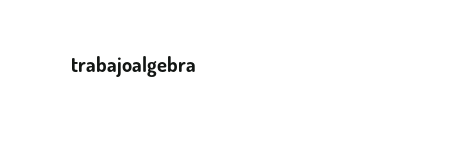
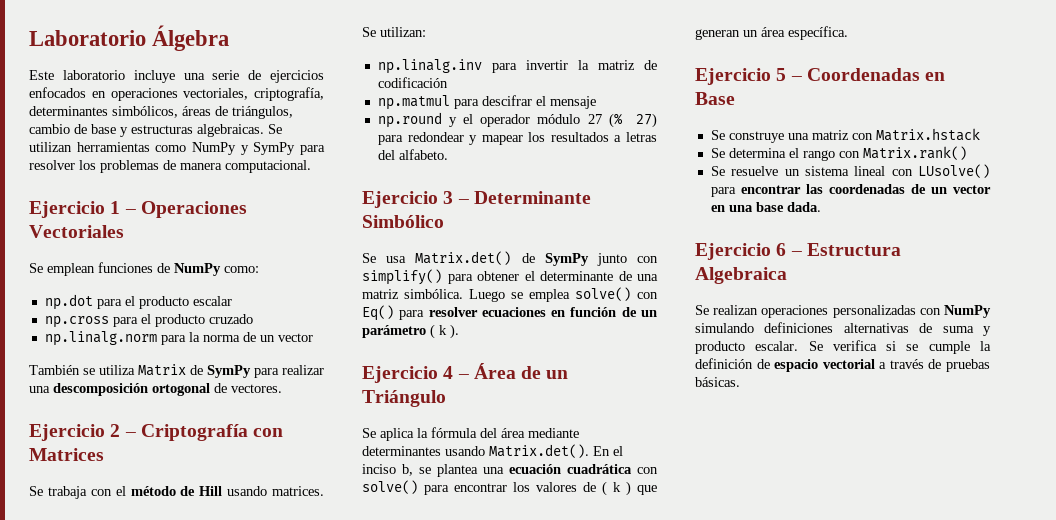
[71,56,196,77] trabajoalgebra -> [29,25,230,51] [29,70,324,83] [29,87,324,101] [29,106,293,119] [29,124,282,137] [29,142,325,155] [29,160,311,173] [29,201,247,218] [29,225,124,238] [29,262,259,276] [44,294,232,310] [44,314,253,328] [44,331,313,346] [29,364,324,378] [29,383,282,396] [29,424,284,441] [29,448,104,461] [29,486,324,499] [362,27,426,37] [377,59,657,74] [377,77,448,88] [377,95,596,110] [377,112,657,128] [377,132,657,145] [377,149,448,160] [362,191,591,208] [362,215,444,228] [362,251,658,266] [362,269,658,285] [362,287,658,302] [362,305,657,321] [362,324,459,339] [362,363,569,383] [362,390,446,407] [362,427,579,441] [362,444,623,458] [362,464,658,477] [362,480,657,496] [695,26,848,40] [695,68,946,85] [695,92,735,105] [710,128,980,143] [710,146,967,161] [710,164,990,178] [710,184,991,197] [710,202,821,212] [695,243,901,260] [695,267,787,284] [695,305,991,318] [695,322,991,336] [695,340,991,354] [695,358,990,372] [695,377,740,387] Laboratorio Álgebra // Este laboratorio incluye una serie de ejercicios enfocados en operaciones vectoriales, criptografía, determinantes simbólicos, áreas de triángulos, cambio de base y estructuras algebraicas. Se utilizan herramientas como NumPy y SymPy para resolver los problemas de manera computacional. // Ejercicio 1 – Operaciones Vectoriales // Se emplean funciones de NumPy como: // np.dot para el producto escalar // np.cross para el producto cruzado // np.linalg.norm para la norma de un vector // También se utiliza Matrix de SymPy para realizar una descomposición ortogonal de vectores. // Ejercicio 2 – Criptografía con Matrices // Se trabaja con el método de Hill usando matrices. Se utilizan: // np.linalg.inv para invertir la matriz de codificación // np.matmul para descifrar el mensaje // np.round y el operador módulo 27 (% 27) para redondear y mapear los resultados a letras del alfabeto. // Ejercicio 3 – Determinante Simbólico // Se usa Matrix.det() de SymPy junto con simplify() para obtener el determinante de una matriz simbólica. Luego se emplea solve() con Eq() para resolver ecuaciones en función de un parámetro ( k ). // Ejercicio 4 – Área de un Triángulo // Se aplica la fórmula del área mediante determinantes usando Matrix.det(). En el inciso b, se plantea una ecuación cuadrática con solve() para encontrar los valores de ( k ) que generan un área específica. // Ejercicio 5 – Coordenadas en Base // Se construye una matriz con Matrix.hstack // Se determina el rango con Matrix.rank() // Se resuelve un sistema lineal con LUsolve() para encontrar las coordenadas de un vector en una base dada. // Ejercicio 6 – Estructura Algebraica // Se realizan operaciones personalizadas con NumPy simulando definiciones alternativas de suma y producto escalar. Se verifica si se cumple la definición de espacio vectorial a través de pruebas básicas.

